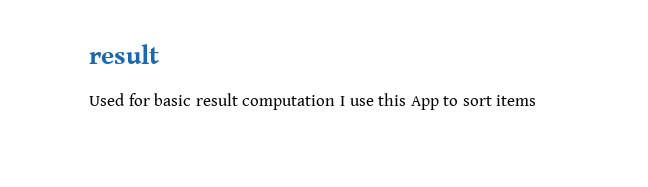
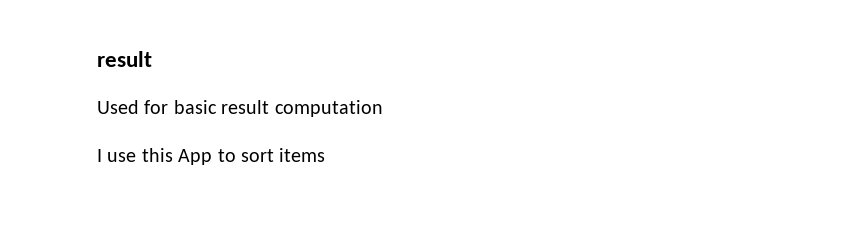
(336, 102) none -> (383, 108) //

